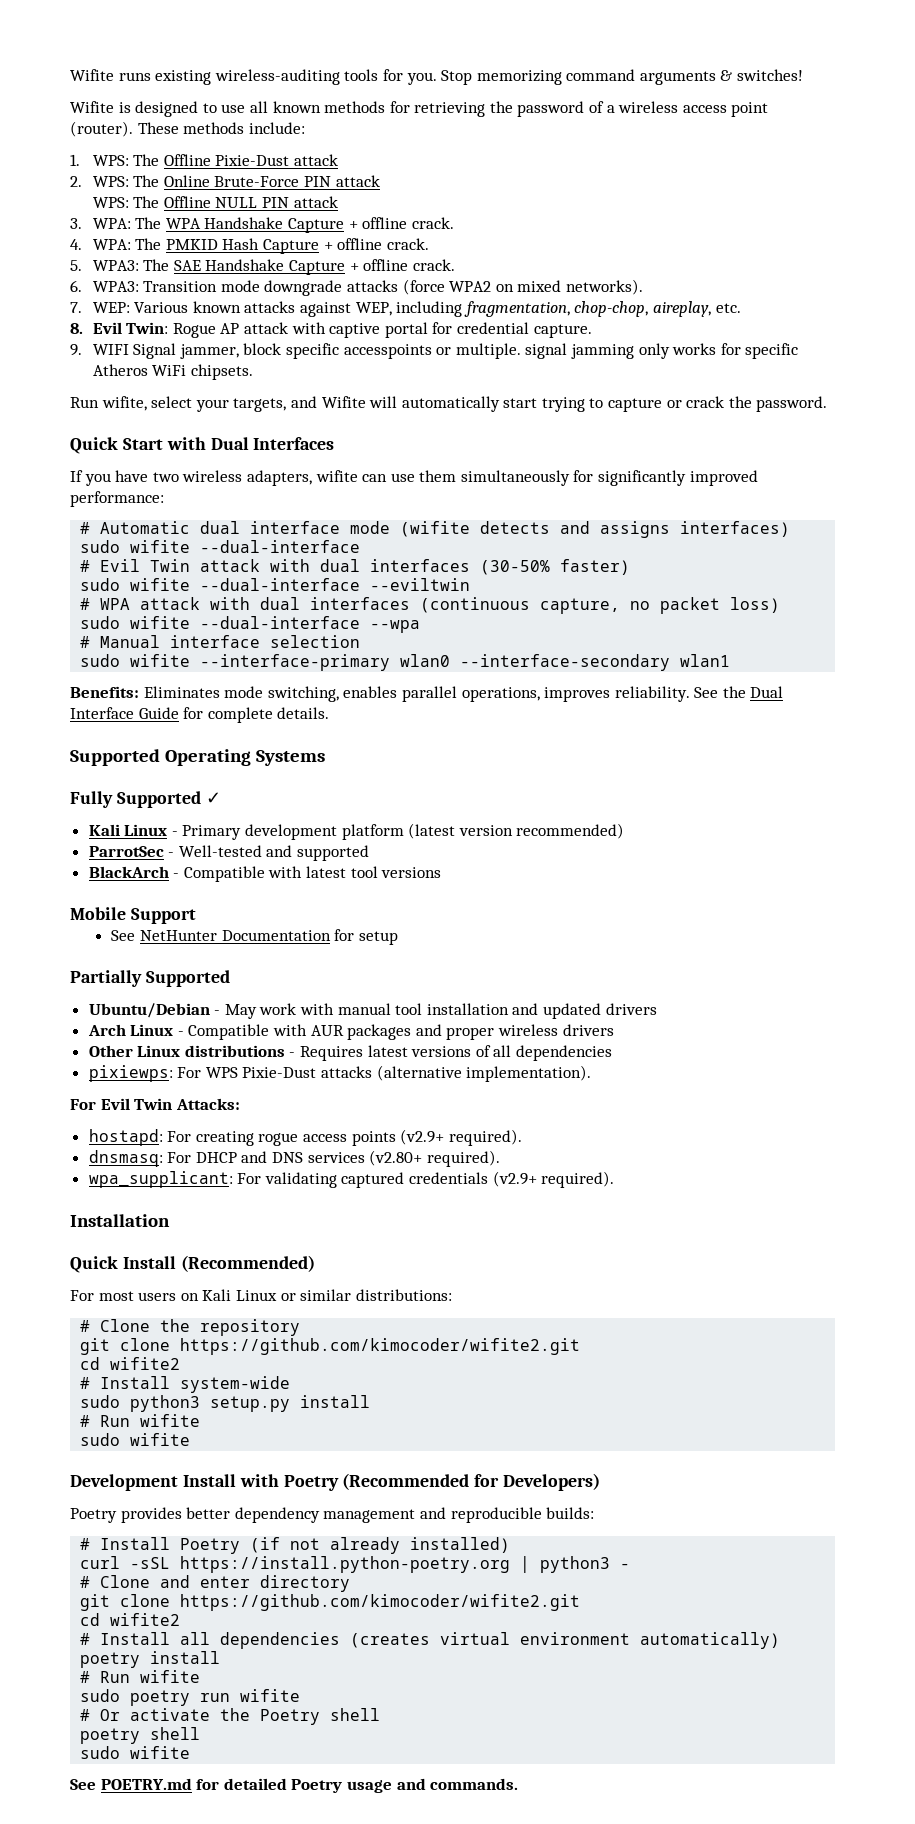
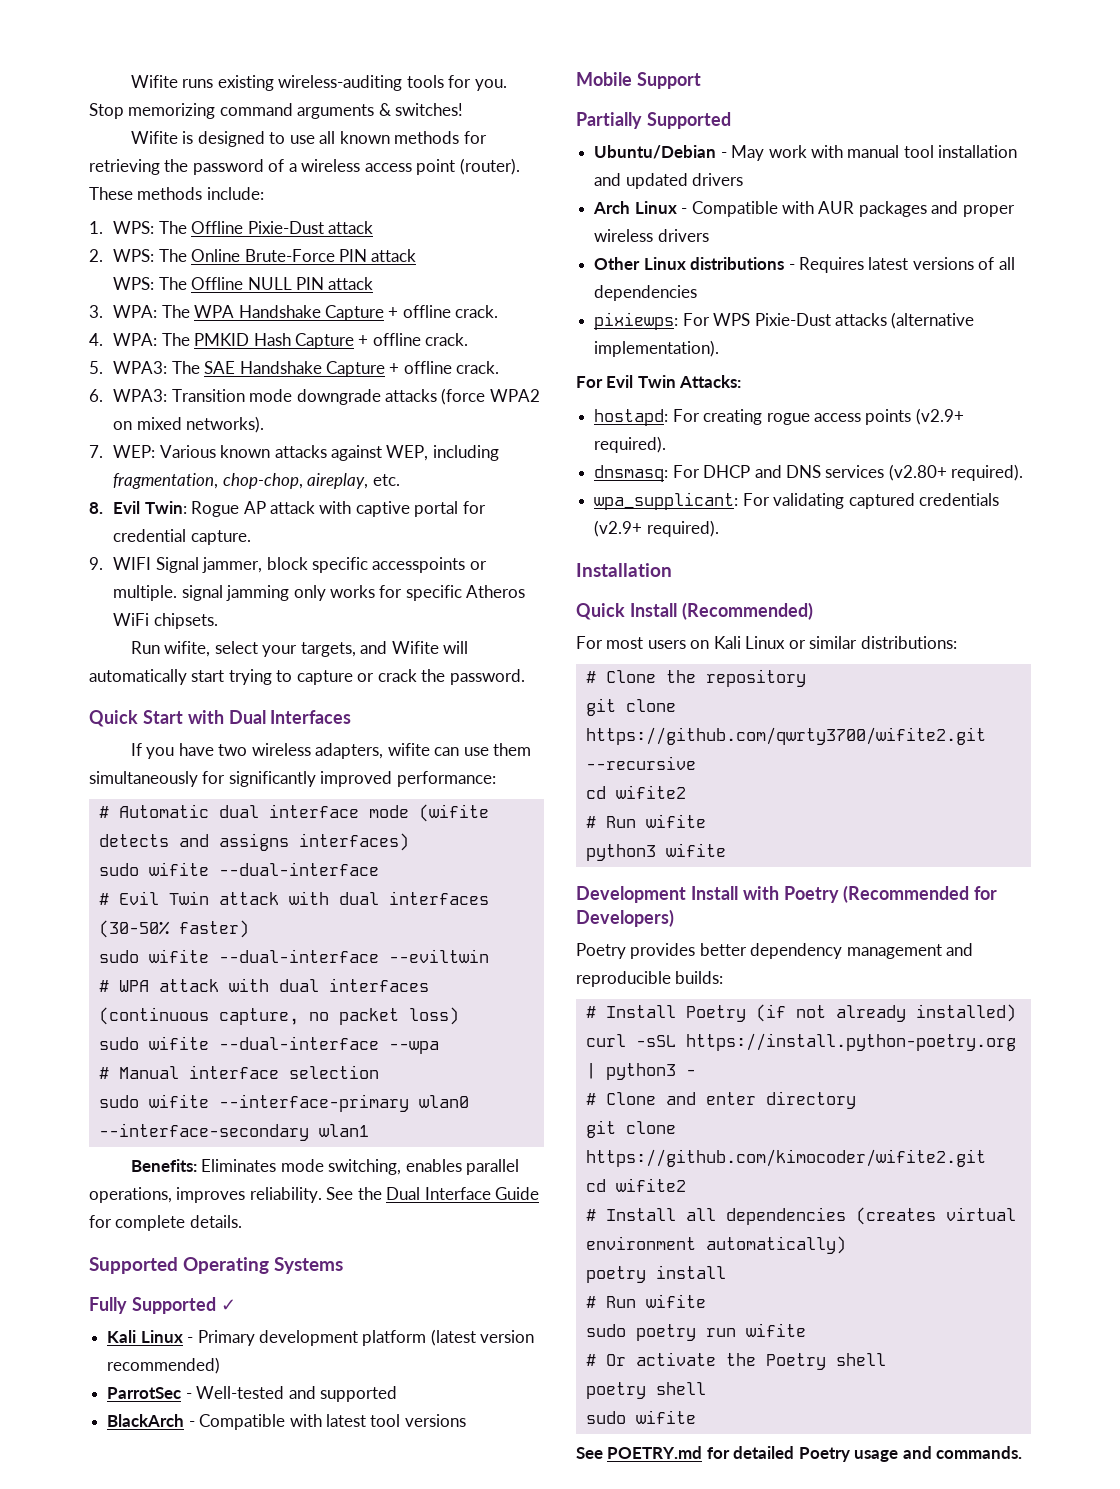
[111,929,398,945] // See NetHunter Documentation for setup -> (701, 80) none
[180,1338,581,1355] [80,1357,181,1370] [80,1376,291,1393] [80,1395,371,1412] [80,1414,201,1427] [80,1433,121,1446] https://github.com/kimocoder/wifite2.git // cd wifite2 // # Install system-wide // sudo python3 setup.py install // # Run wifite // sudo -> [585,727,986,745] [585,756,696,770] [585,785,686,799] [585,814,706,828] [585,844,656,861] https://github.com/qwrty3700/wifite2.git --recursive // cd wifite2 // # Run wifite // python3

